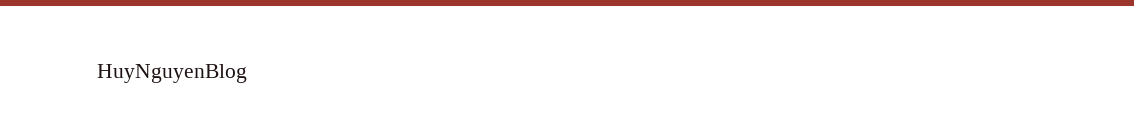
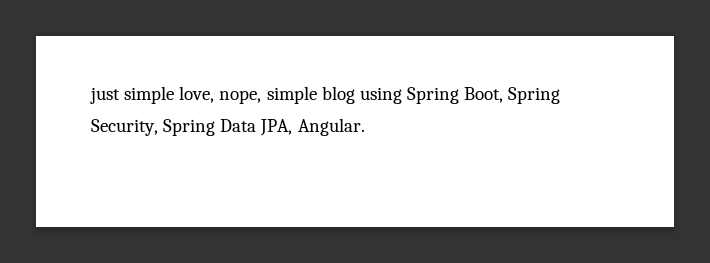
[97,64,247,83] HuyNguyenBlog -> [90,86,561,104] [91,118,365,136] just simple love, nope, simple blog using Spring Boot, Spring Security, Spring Data JPA, Angular.

